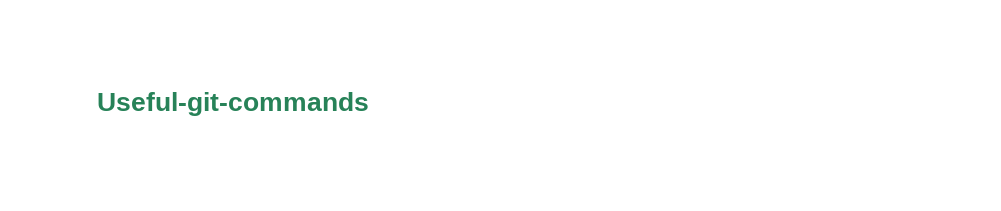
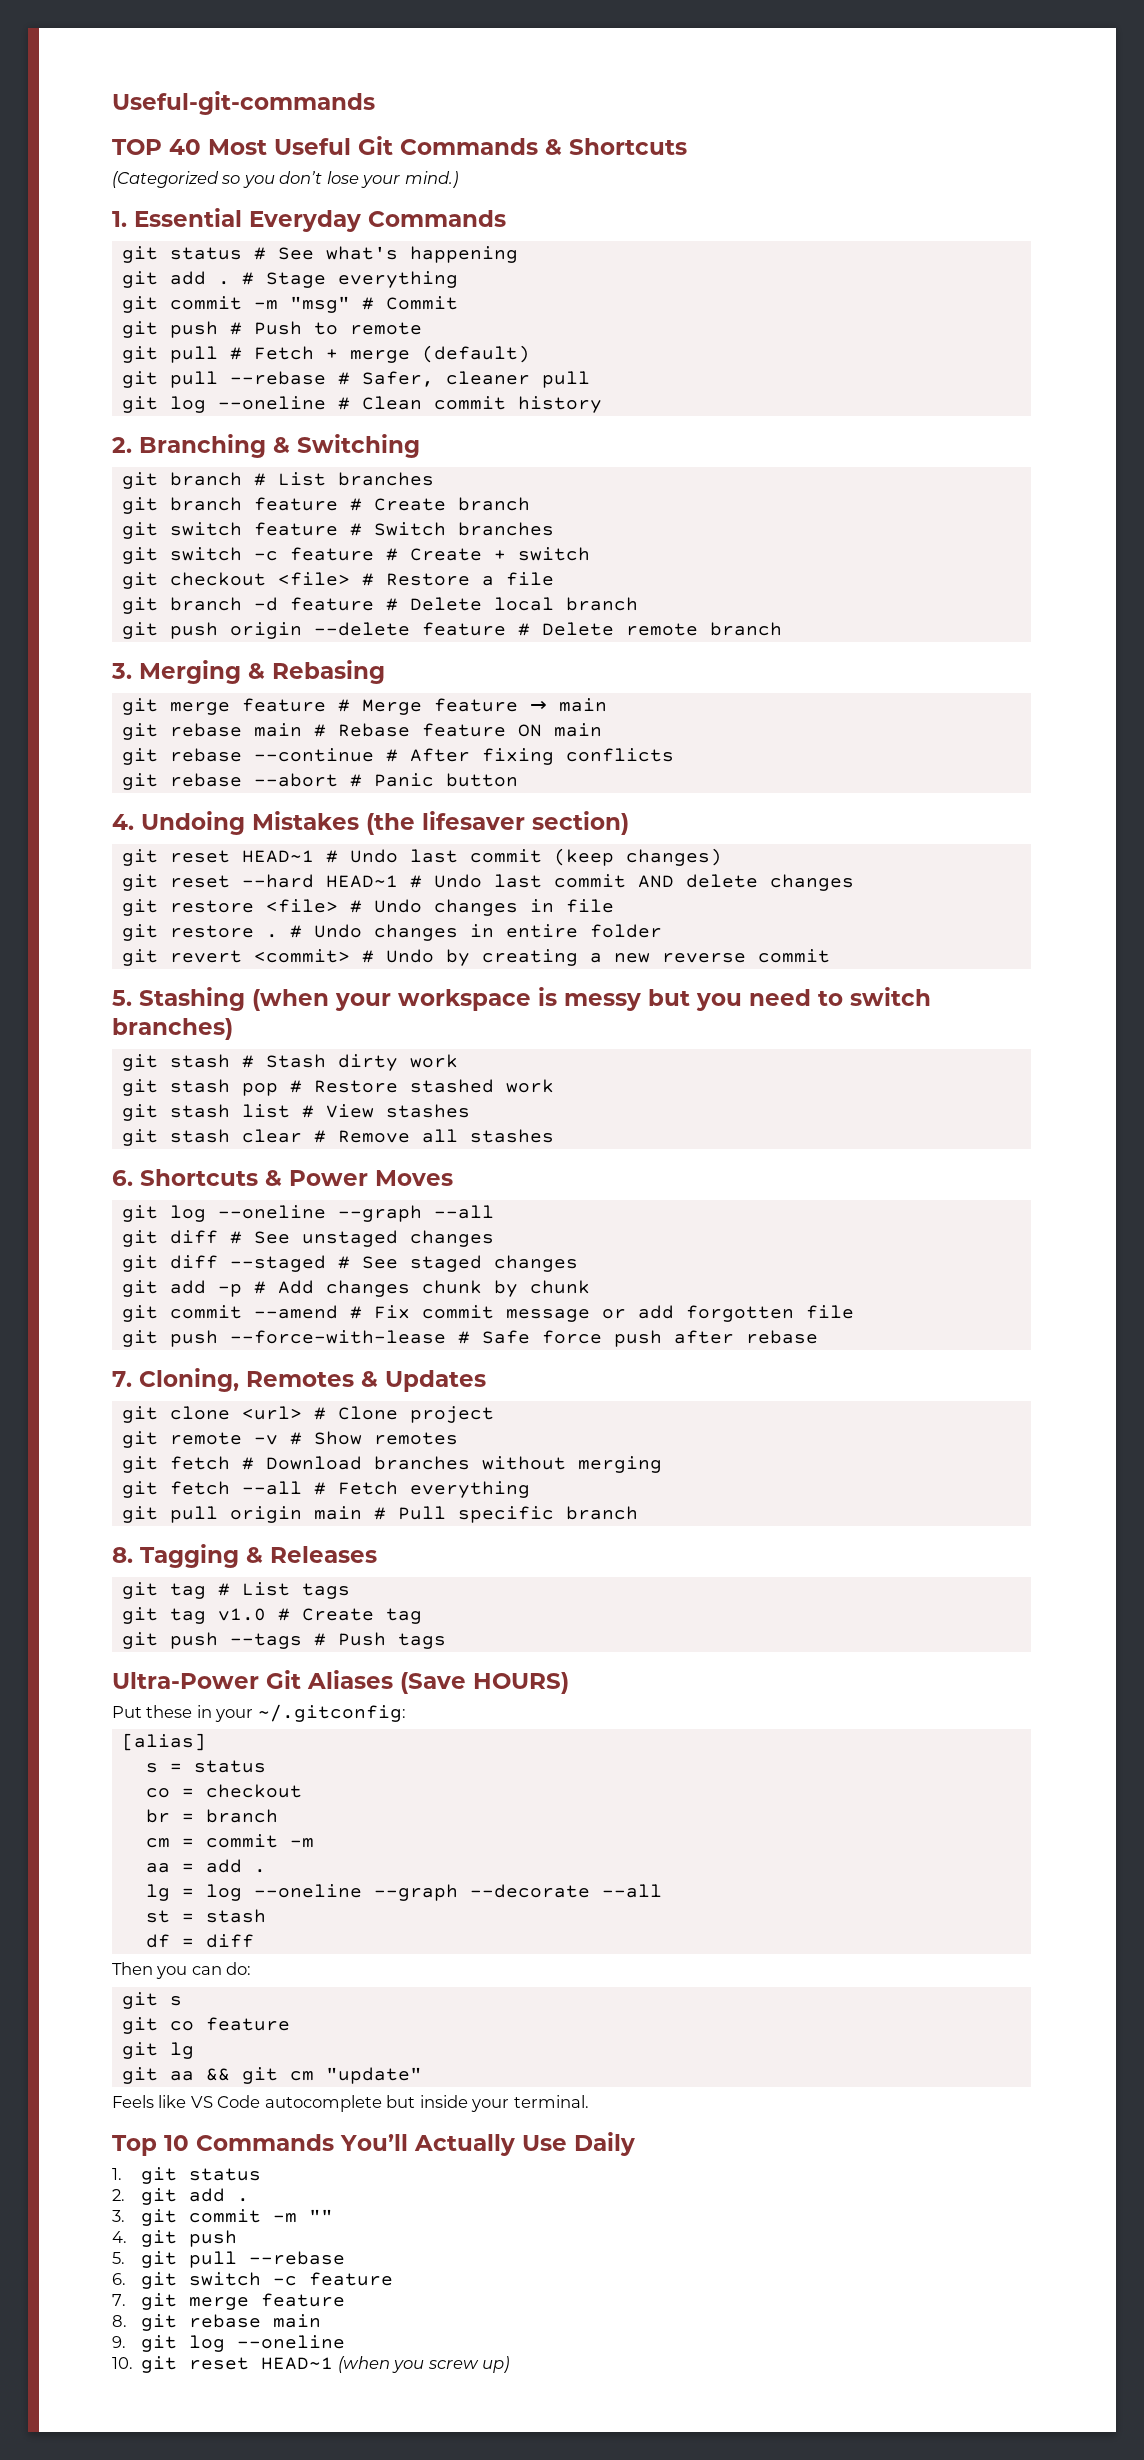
(369, 104) none -> [112,136,687,155] [112,171,458,188] [112,208,506,232] [121,246,518,263] [121,271,458,288] [121,296,458,313] [121,321,422,338] [121,345,530,363] [121,371,590,388] [121,396,602,413] [112,434,420,458] [121,472,434,489] [121,497,530,514] [121,522,554,539] [121,547,590,564] [121,572,554,589] [121,597,638,614] [121,622,782,639] [111,660,385,684] [121,698,607,715] [121,723,602,740] [121,748,674,765] [121,773,518,790] [112,811,629,835] [121,848,722,866] [121,874,854,891] [121,899,614,916] [121,924,662,941] [121,949,830,966] [112,987,931,1011] [112,1018,233,1040] [121,1054,458,1071] [121,1079,554,1096] [121,1104,470,1121] [121,1129,554,1146] [112,1169,453,1186] [121,1205,494,1222] [121,1230,494,1247] [121,1255,578,1272] [121,1280,590,1297] [121,1305,854,1322] [121,1330,818,1347] [112,1368,486,1392] [121,1406,494,1423] [121,1431,458,1448] [121,1456,662,1473] [121,1481,530,1498] [121,1506,638,1523] [112,1544,377,1568] [121,1582,350,1599] [121,1607,422,1624] [121,1632,446,1649] [112,1670,569,1694] [112,1704,406,1722] [121,1733,206,1751] [145,1760,266,1773] [145,1784,302,1798] [145,1809,278,1823] [145,1834,314,1848] [145,1859,266,1873] [145,1884,662,1901] [145,1909,266,1923] [145,1934,254,1948] [112,1962,252,1979] [121,1992,182,2009] [121,2017,290,2034] [121,2042,194,2059] [121,2067,422,2084] [112,2095,589,2112] [112,2132,635,2156] [112,2167,262,2184] [112,2188,250,2205] [112,2209,334,2226] [112,2230,238,2247] [112,2251,346,2268] [112,2272,394,2289] [112,2293,346,2310] [112,2314,322,2331] [112,2335,346,2352] [112,2356,510,2373] // TOP 40 Most Useful Git Commands & Shortcuts // (Categorized so you don’t lose your mind.) // 1. Essential Everyday Commands // git status # See what's happening // git add . # Stage everything // git commit -m "msg" # Commit // git push # Push to remote // git pull # Fetch + merge (default) // git pull --rebase # Safer, cleaner pull // git log --oneline # Clean commit history // 2. Branching & Switching // git branch # List branches // git branch feature # Create branch // git switch feature # Switch branches // git switch -c feature # Create + switch // git checkout <file> # Restore a file // git branch -d feature # Delete local branch // git push origin --delete feature # Delete remote branch // 3. Merging & Rebasing // git merge feature # Merge feature → main // git rebase main # Rebase feature ON main // git rebase --continue # After fixing conflicts // git rebase --abort # Panic button // 4. Undoing Mistakes (the lifesaver section) // git reset HEAD~1 # Undo last commit (keep changes) // git reset --hard HEAD~1 # Undo last commit AND delete changes // git restore <file> # Undo changes in file // git restore . # Undo changes in entire folder // git revert <commit> # Undo by creating a new reverse commit // 5. Stashing (when your workspace is messy but you need to switch branches) // git stash # Stash dirty work // git stash pop # Restore stashed work // git stash list # View stashes // git stash clear # Remove all stashes // 6. Shortcuts & Power Moves // git log --oneline --graph --all // git diff # See unstaged changes // git diff --staged # See staged changes // git add -p # Add changes chunk by chunk // git commit --amend # Fix commit message or add forgotten file // git push --force-with-lease # Safe force push after rebase // 7. Cloning, Remotes & Updates // git clone <url> # Clone project // git remote -v # Show remotes // git fetch # Download branches without merging // git fetch --all # Fetch everything // git pull origin main # Pull specific branch // 8. Tagging & Releases // git tag # List tags // git tag v1.0 # Create tag // git push --tags # Push tags // Ultra-Power Git Aliases (Save HOURS) // Put these in your ~/.gitconfig: // [alias] // s = status // co = checkout // br = branch // cm = commit -m // aa = add . // lg = log --oneline --graph --decorate --all // st = stash // df = diff // Then you can do: // git s // git co feature // git lg // git aa && git cm "update" // Feels like VS Code autocomplete but inside your terminal. // Top 10 Commands You’ll Actually Use Daily // 1. git status // 2. git add . // 3. git commit -m "" // 4. git push // 5. git pull --rebase // 6. git switch -c feature // 7. git merge feature // 8. git rebase main // 9. git log --oneline // 10. git reset HEAD~1 (when you screw up)

